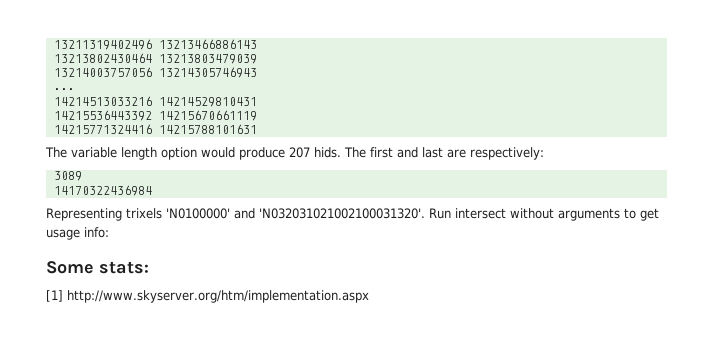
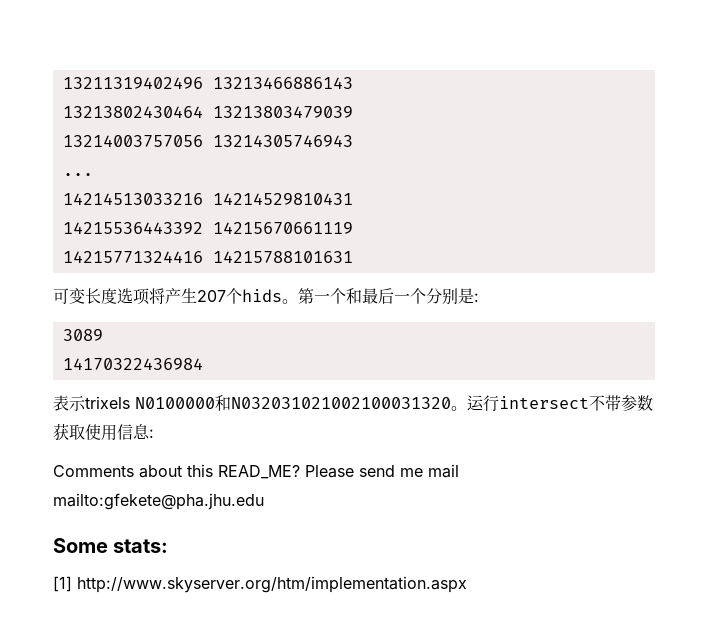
[45,147,544,160] [53,171,82,181] [53,185,152,196] [46,208,659,221] [46,227,109,240] The variable length option would produce 207 hids. The first and last are respectively: // 3089 // 14170322436984 // Representing trixels 'N0100000' and 'N032031021002100031320'. Run intersect without arguments to get usage info: -> [53,288,479,305] [62,329,103,341] [62,358,203,370] [53,395,653,412] [53,423,154,441] [53,464,459,479] [53,493,264,510] 可变长度选项将产生207个hids。第一个和最后一个分别是: // 3089 // 14170322436984 // 表示trixels N0100000和N032031021002100031320。运行intersect不带参数获取使用信息: // Comments about this READ_ME? Please send me mail mailto:gfekete@pha.jhu.edu

